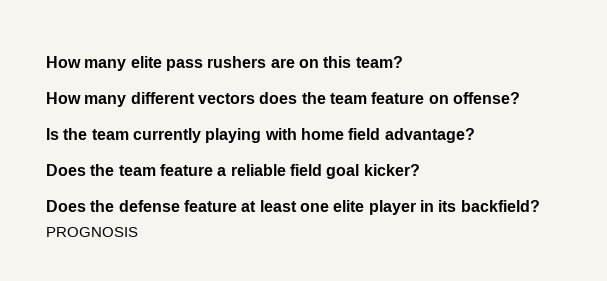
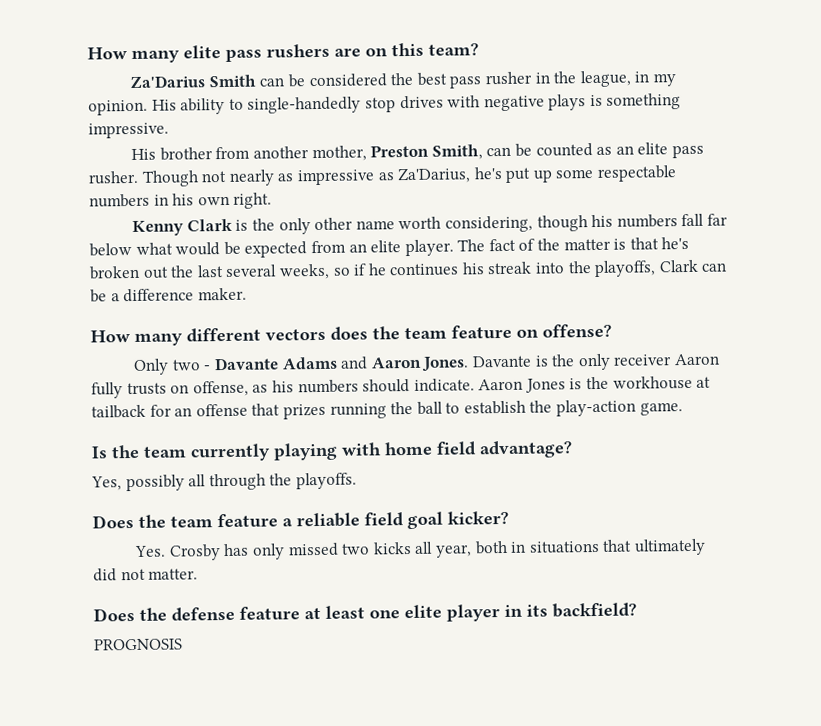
(403, 62) none -> [130,70,677,89] [88,93,682,116] [88,122,169,139] [131,142,704,162] [88,165,678,187] [89,192,273,209] [132,213,728,236] [89,236,690,258] [89,259,728,280] [90,287,247,303] // Za'Darius Smith can be considered the best pass rusher in the league, in my opinion. His ability to single-handedly stop drives with negative plays is something impressive. // His brother from another mother, Preston Smith, can be counted as an elite pass rusher. Though not nearly as impressive as Za'Darius, he's put up some respectable numbers in his own right. // Kenny Clark is the only other name worth considering, though his numbers fall far below what would be expected from an elite player. The fact of the matter is that he's broken out the last several weeks, so if he continues his streak into the playoffs, Clark can be a difference maker.
(520, 98) none -> [133,353,720,375] [91,375,712,399] [91,399,683,420] // Only two - Davante Adams and Aaron Jones. Davante is the only receiver Aaron fully trusts on offense, as his numbers should indicate. Aaron Jones is the workhouse at tailback for an offense that prizes running the ball to establish the play-action game.
(475, 135) none -> [91,472,357,492] // Yes, possibly all through the playoffs.
(420, 170) none -> [134,538,706,561] [93,568,199,582] // Yes. Crosby has only missed two kicks all year, both in situations that ultimately did not matter.

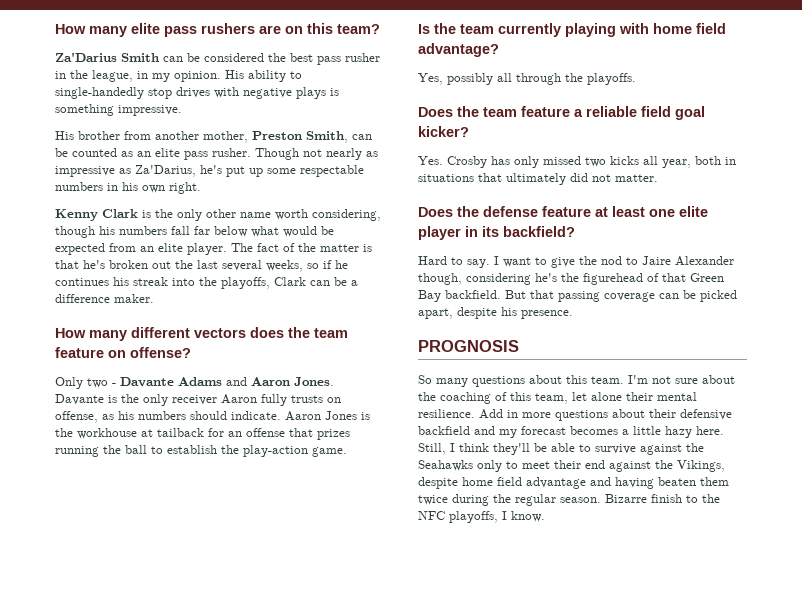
[93,638,183,651] PROGNOSIS -> [418,256,734,268] [418,273,724,285] [418,290,737,302] [418,307,573,319] [418,340,519,352] [418,375,735,387] [418,392,697,404] [418,409,732,421] [418,426,724,438] [418,443,704,455] [418,460,725,472] [418,477,729,489] [418,494,720,506] [418,511,545,523] Hard to say. I want to give the nod to Jaire Alexander though, considering he's the figurehead of that Green Bay backfield. But that passing coverage can be picked apart, despite his presence. // PROGNOSIS // So many questions about this team. I'm not sure about the coaching of this team, let alone their mental resilience. Add in more questions about their defensive backfield and my forecast becomes a little hazy here. Still, I think they'll be able to survive against the Seahawks only to meet their end against the Vikings, despite home field advantage and having beaten them twice during the regular season. Bizarre finish to the NFC playoffs, I know.

